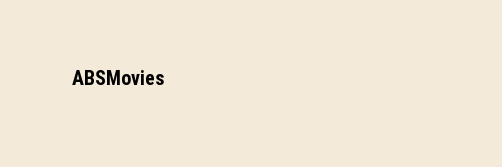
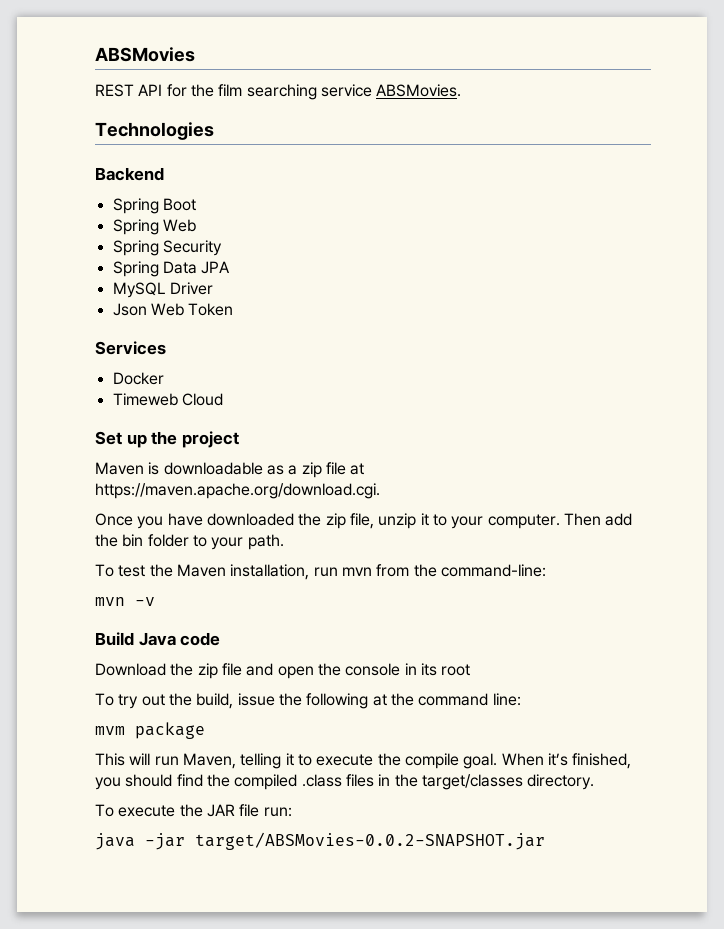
(165, 77) none -> [95,84,462,100] [95,122,214,140] [95,167,164,181] [112,198,196,214] [112,219,196,235] [112,240,222,256] [112,261,231,277] [112,282,213,298] [112,303,234,316] [95,341,166,355] [112,372,164,385] [112,393,223,406] [95,431,239,448] [95,462,365,478] [95,483,380,499] [95,513,633,529] [95,534,284,550] [95,564,546,580] [95,597,155,606] [95,632,221,646] [95,663,471,679] [95,693,521,709] [95,722,205,739] [95,753,632,769] [95,774,595,790] [95,804,292,817] [95,832,545,850] // REST API for the film searching service ABSMovies. // Technologies // Backend // Spring Boot // Spring Web // Spring Security // Spring Data JPA // MySQL Driver // Json Web Token // Services // Docker // Timeweb Cloud // Set up the project // Maven is downloadable as a zip file at https://maven.apache.org/download.cgi. // Once you have downloaded the zip file, unzip it to your computer. Then add the bin folder to your path. // To test the Maven installation, run mvn from the command-line: // mvn -v // Build Java code // Download the zip file and open the console in its root // To try out the build, issue the following at the command line: // mvm package // This will run Maven, telling it to execute the compile goal. When it’s finished, you should find the compiled .class files in the target/classes directory. // To execute the JAR file run: // java -jar target/ABSMovies-0.0.2-SNAPSHOT.jar

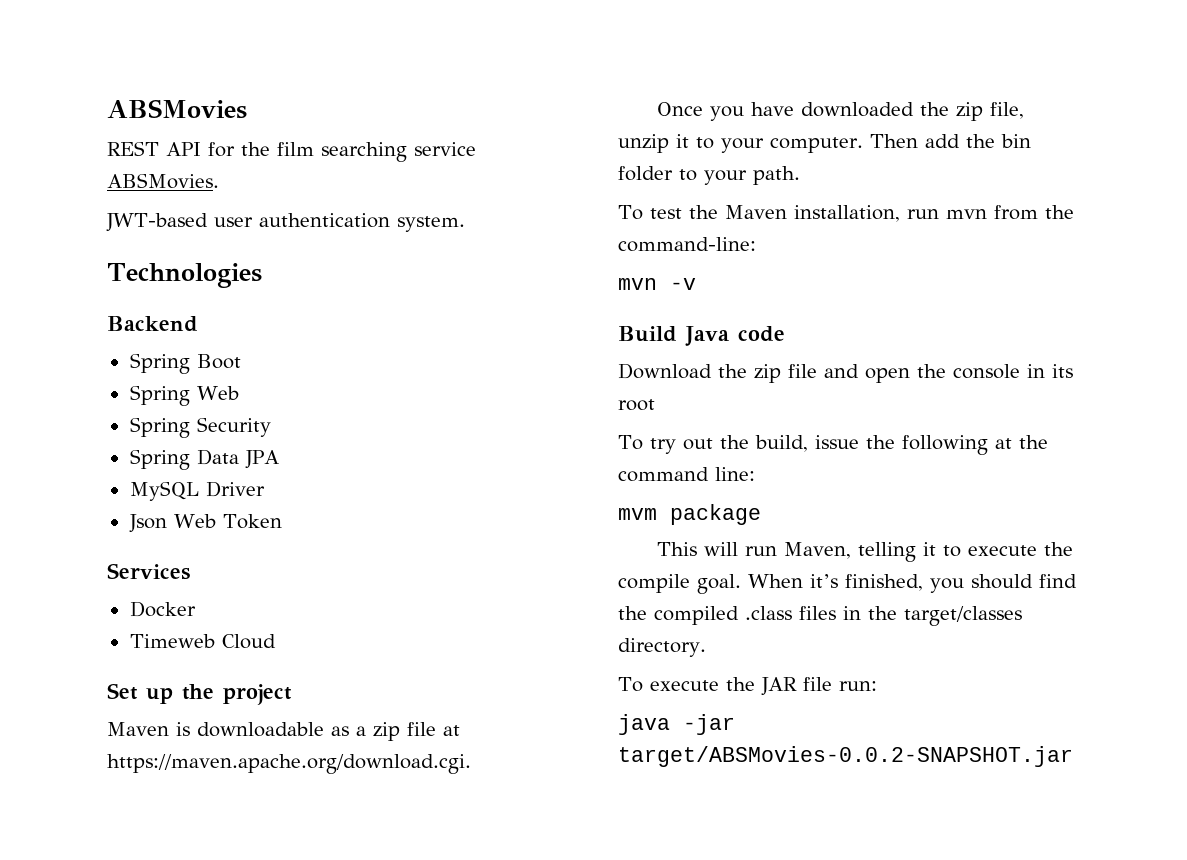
(462, 90) none -> [106,213,465,232] // JWT-based user authentication system.

